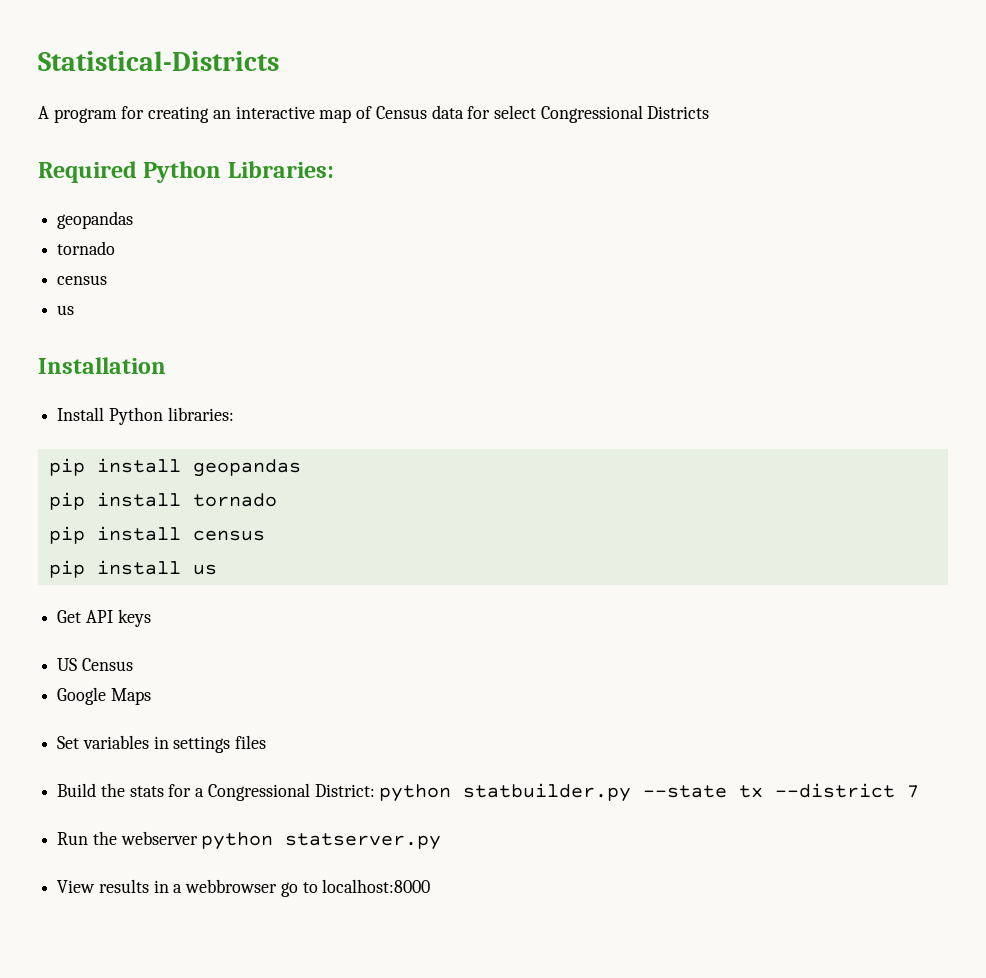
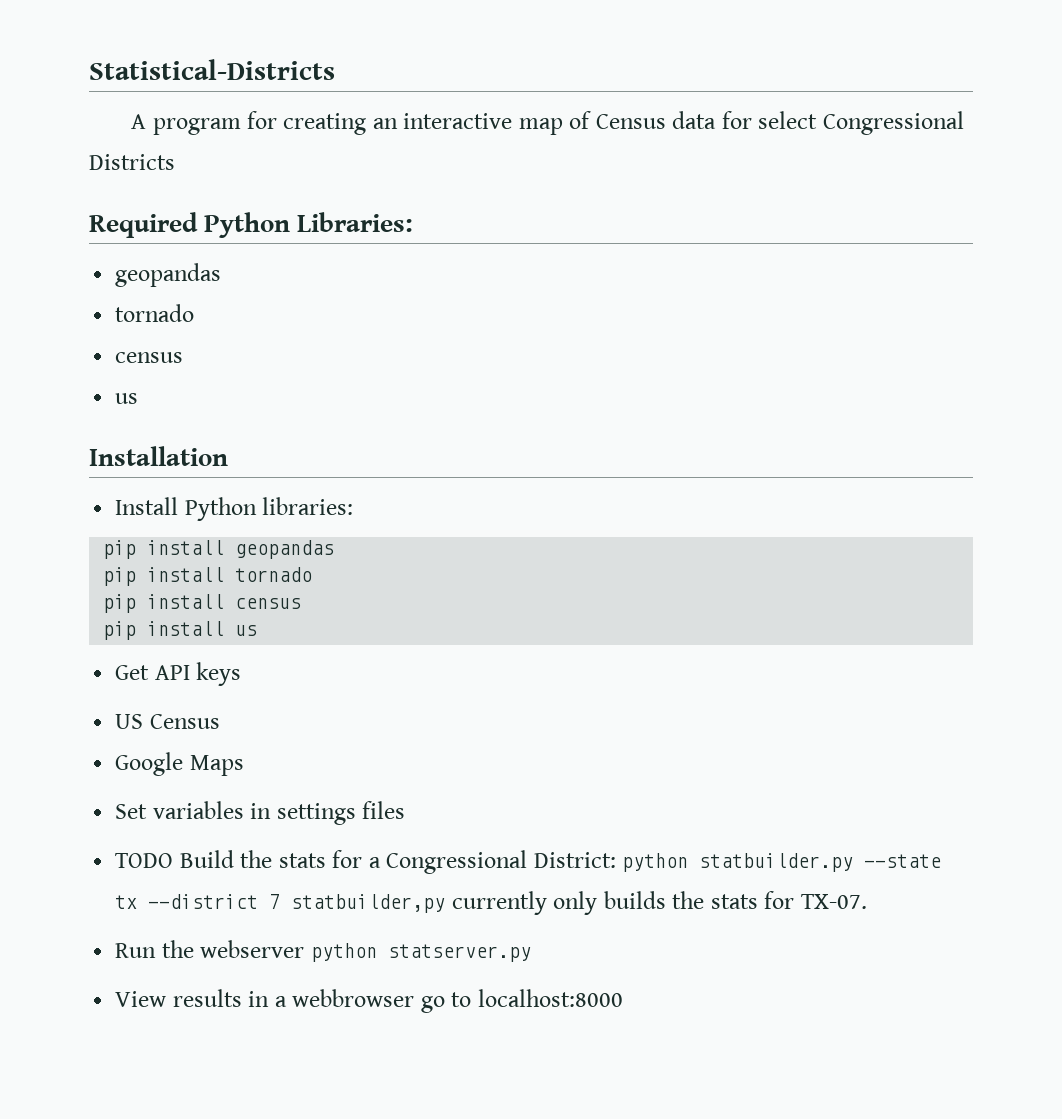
(267, 742) none -> [115,853,174,868] TODO
(920, 791) none -> [291,891,867,915] statbuilder,py currently only builds the stats for TX-07.

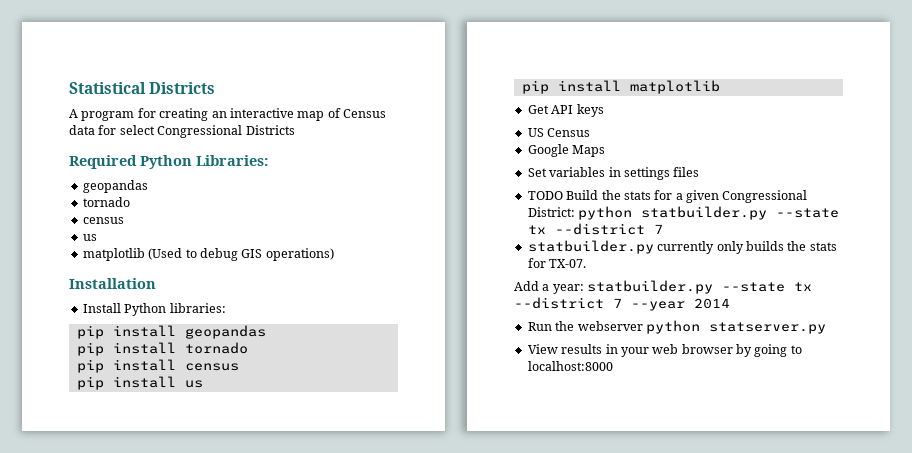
[89,59,335,80] Statistical-Districts -> [69,82,216,94] Statistical Districts
(139, 398) none -> [82,248,334,261] // matplotlib (Used to debug GIS operations)
(258, 630) none -> [521,80,720,94] // pip install matplotlib
(381, 862) none -> [686,190,719,203] given
[291,894,446,913] statbuilder,py -> [527,240,654,254] // statbuilder.py
(867, 901) none -> [514,280,813,294] [514,297,730,311] // Add a year: statbuilder.py --state tx --district 7 --year 2014
[274,989,445,1013] a webbrowser go -> [620,344,788,357] your web browser by going

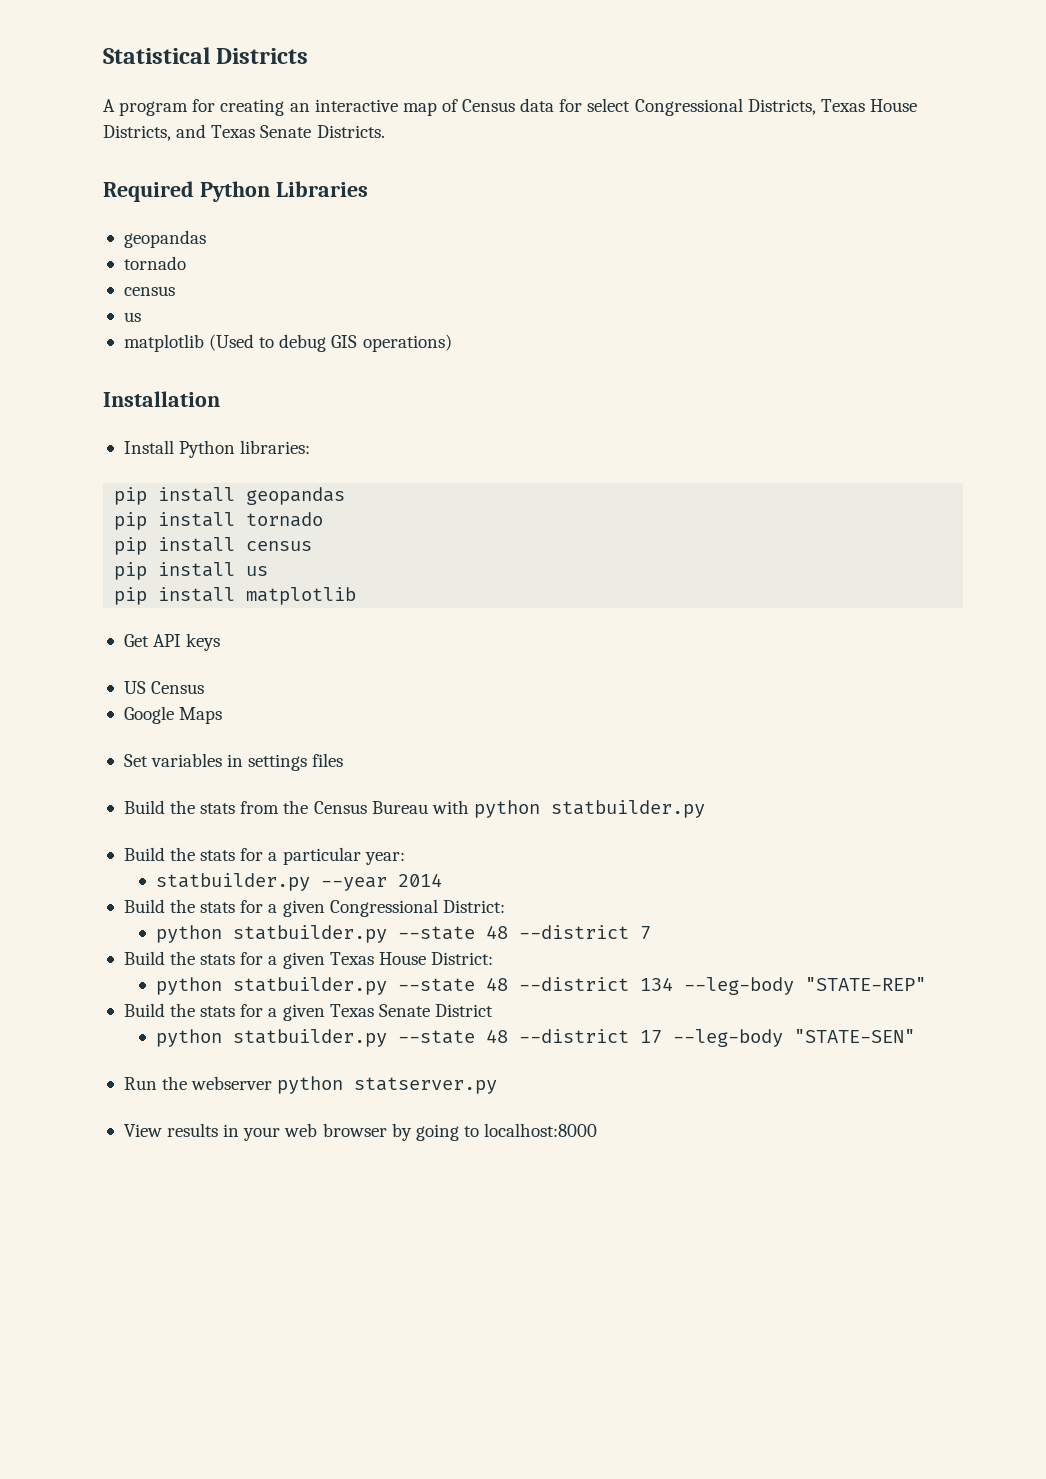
[245,125,295,135] Districts -> [747,99,917,115] [103,124,385,141] Districts, Texas House Districts, and Texas Senate Districts.
[196,155,268,166] Libraries: -> [275,181,368,197] Libraries
[527,191,563,200] TODO -> [123,800,705,818] [123,847,405,865] [156,873,443,891] Build the stats from the Census Bureau with python statbuilder.py // Build the stats for a particular year: // statbuilder.py --year 2014 //
[578,206,840,220] [527,225,546,234] python statbuilder.py --state tx -> [156,925,509,943] // python statbuilder.py --state 48
[527,240,837,254] [527,258,587,268] [514,280,813,294] [514,297,730,311] statbuilder.py currently only builds the stats for TX-07. // Add a year: statbuilder.py --state tx --district 7 --year 2014 -> [123,951,493,969] [156,977,927,995] [123,1003,493,1021] [156,1029,916,1047] Build the stats for a given Texas House District: // python statbuilder.py --state 48 --district 134 --leg-body "STATE-REP" // Build the stats for a given Texas Senate District // python statbuilder.py --state 48 --district 17 --leg-body "STATE-SEN"

